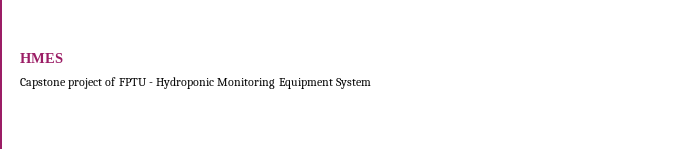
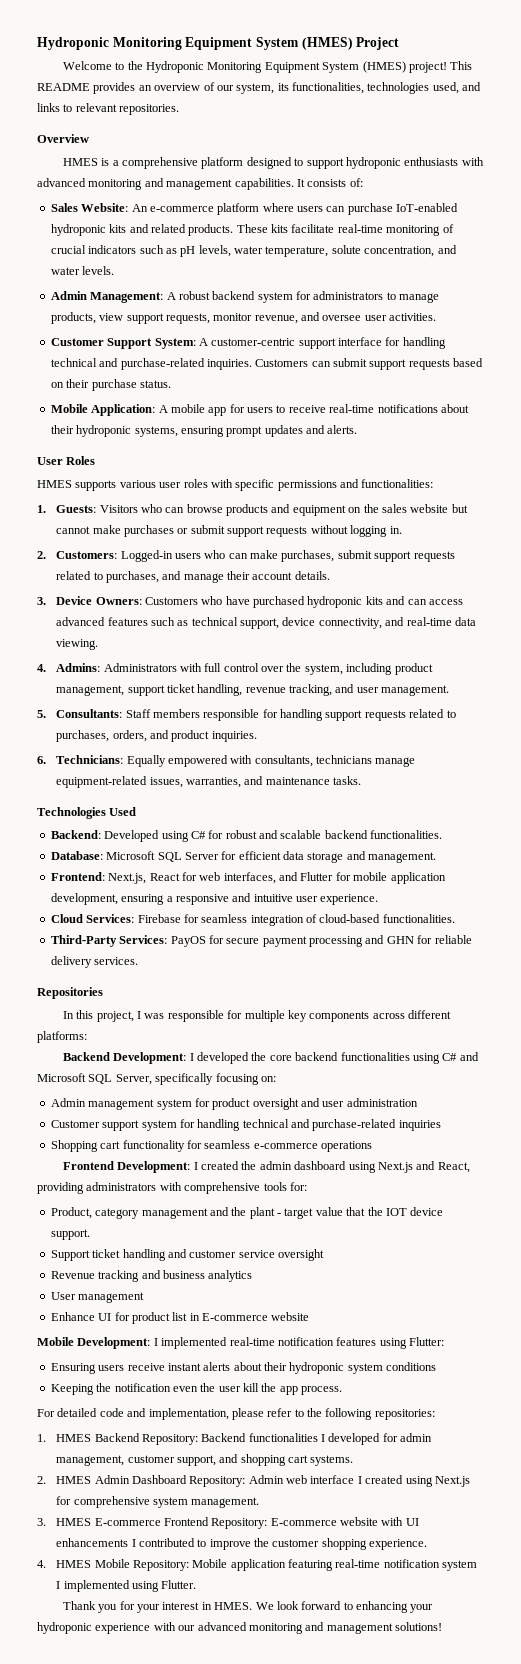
[20,53,63,63] [20,77,371,89] HMES // Capstone project of FPTU - Hydroponic Monitoring Equipment System -> [37,37,400,50] [62,61,473,73] [37,82,482,94] [37,103,180,115] [37,134,89,143] [62,157,484,169] [37,178,363,190] [50,203,459,215] [50,224,454,236] [50,245,457,257] [50,266,115,275] [50,291,440,303] [50,312,437,324] [50,337,446,349] [50,358,484,370] [50,379,171,391] [50,404,469,416] [50,425,358,437] [37,456,96,465] [37,479,434,491] [37,504,468,516] [56,525,402,537] [37,550,455,562] [56,571,330,583] [37,596,463,608] [56,617,476,629] [56,639,99,650] [37,663,433,675] [56,684,450,696] [37,709,456,721] [56,730,257,742] [37,755,416,767] [56,776,362,788] [37,807,137,819] [50,830,443,842] [50,851,437,863] [50,872,446,884] [50,893,379,905] [50,914,455,926] [50,935,472,947] [50,956,139,968] [37,987,103,999] [62,1010,452,1022] [37,1031,87,1043] [62,1052,479,1064] [37,1073,276,1085] [50,1098,418,1110] [50,1119,441,1131] [50,1140,372,1152] [62,1161,470,1173] [37,1182,307,1194] [50,1207,444,1219] [50,1229,90,1240] [50,1249,324,1261] [50,1270,253,1282] [50,1292,145,1303] [50,1312,310,1324] [37,1337,444,1349] [50,1362,437,1374] [50,1383,343,1395] [37,1408,435,1420] [37,1433,433,1445] [56,1454,354,1466] [37,1475,470,1487] [56,1496,260,1508] [37,1517,419,1529] [56,1538,428,1550] [37,1559,478,1571] [56,1580,197,1592] [62,1601,434,1613] [37,1622,442,1634] Hydroponic Monitoring Equipment System (HMES) Project // Welcome to the Hydroponic Monitoring Equipment System (HMES) project! This README provides an overview of our system, its functionalities, technologies used, and links to relevant repositories. // Overview // HMES is a comprehensive platform designed to support hydroponic enthusiasts with advanced monitoring and management capabilities. It consists of: // Sales Website: An e-commerce platform where users can purchase IoT-enabled hydroponic kits and related products. These kits facilitate real-time monitoring of crucial indicators such as pH levels, water temperature, solute concentration, and water levels. // Admin Management: A robust backend system for administrators to manage products, view support requests, monitor revenue, and oversee user activities. // Customer Support System: A customer-centric support interface for handling technical and purchase-related inquiries. Customers can submit support requests based on their purchase status. // Mobile Application: A mobile app for users to receive real-time notifications about their hydroponic systems, ensuring prompt updates and alerts. // User Roles // HMES supports various user roles with specific permissions and functionalities: // 1. Guests: Visitors who can browse products and equipment on the sales website but cannot make purchases or submit support requests without logging in. // 2. Customers: Logged-in users who can make purchases, submit support requests related to purchases, and manage their account details. // 3. Device Owners: Customers who have purchased hydroponic kits and can access advanced features such as technical support, device connectivity, and real-time data viewing. // 4. Admins: Administrators with full control over the system, including product management, support ticket handling, revenue tracking, and user management. // 5. Consultants: Staff members responsible for handling support requests related to purchases, orders, and product inquiries. // 6. Technicians: Equally empowered with consultants, technicians manage equipment-related issues, warranties, and maintenance tasks. // Technologies Used // Backend: Developed using C# for robust and scalable backend functionalities. // Database: Microsoft SQL Server for efficient data storage and management. // Frontend: Next.js, React for web interfaces, and Flutter for mobile application development, ensuring a responsive and intuitive user experience. // Cloud Services: Firebase for seamless integration of cloud-based functionalities. // Third-Party Services: PayOS for secure payment processing and GHN for reliable delivery services. // Repositories // In this project, I was responsible for multiple key components across different platforms: // Backend Development: I developed the core backend functionalities using C# and Microsoft SQL Server, specifically focusing on: // Admin management system for product oversight and user administration // Customer support system for handling technical and purchase-related inquiries // Shopping cart functionality for seamless e-commerce operations // Frontend Development: I created the admin dashboard using Next.js and React, providing administrators with comprehensive tools for: // Product, category management and the plant - target value that the IOT device support. // Support ticket handling and customer service oversight // Revenue tracking and business analytics // User management // Enhance UI for product list in E-commerce website // Mobile Development: I implemented real-time notification features using Flutter: // Ensuring users receive instant alerts about their hydroponic system conditions // Keeping the notification even the user kill the app process. // For detailed code and implementation, please refer to the following repositories: // 1. HMES Backend Repository: Backend functionalities I developed for admin management, customer support, and shopping cart systems. // 2. HMES Admin Dashboard Repository: Admin web interface I created using Next.js for comprehensive system management. // 3. HMES E-commerce Frontend Repository: E-commerce website with UI enhancements I contributed to improve the customer shopping experience. // 4. HMES Mobile Repository: Mobile application featuring real-time notification system I implemented using Flutter. // Thank you for your interest in HMES. We look forward to enhancing your hydroponic experience with our advanced monitoring and management solutions!

